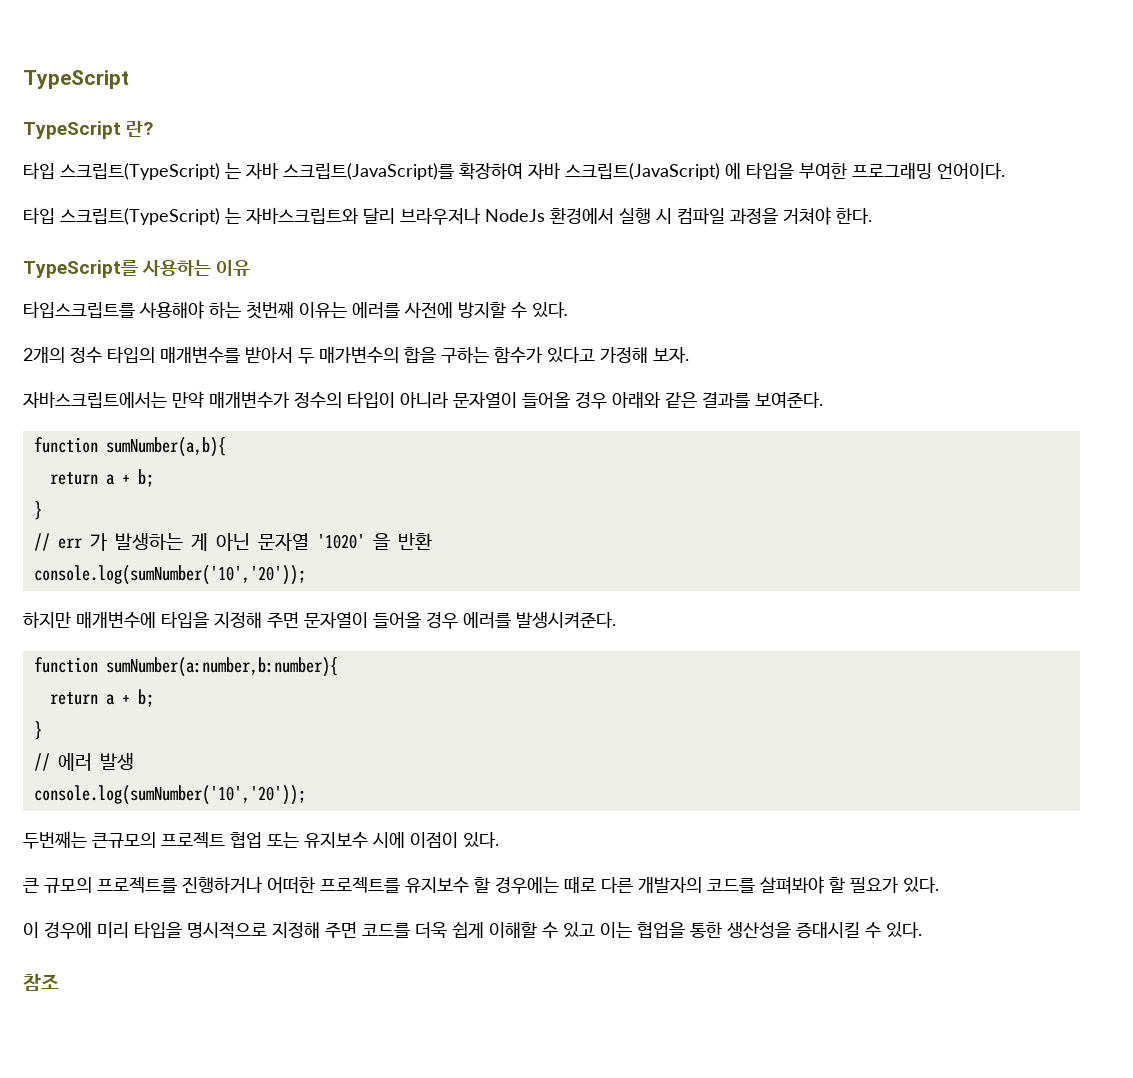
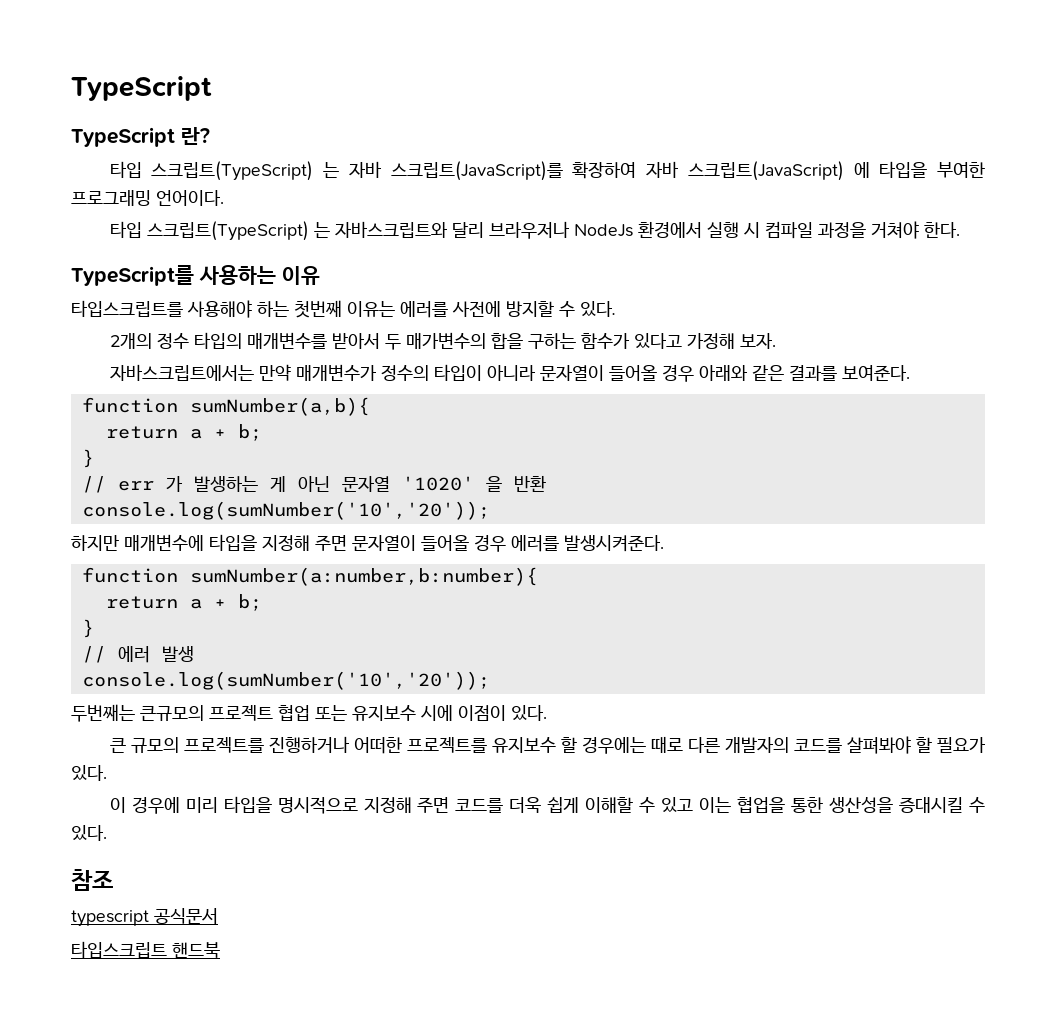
(59, 982) none -> [71,908,218,927] [71,941,220,958] // typescript 공식문서 // 타입스크립트 핸드북

